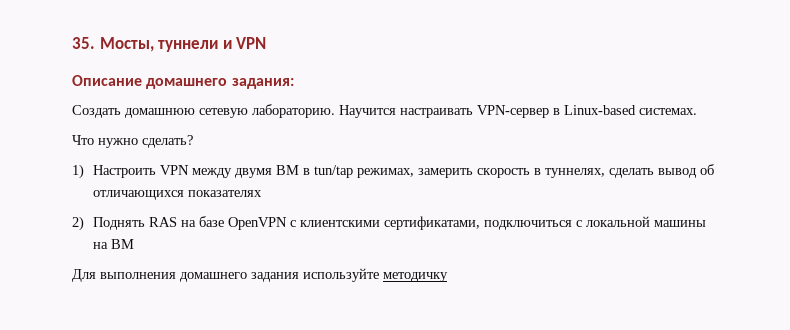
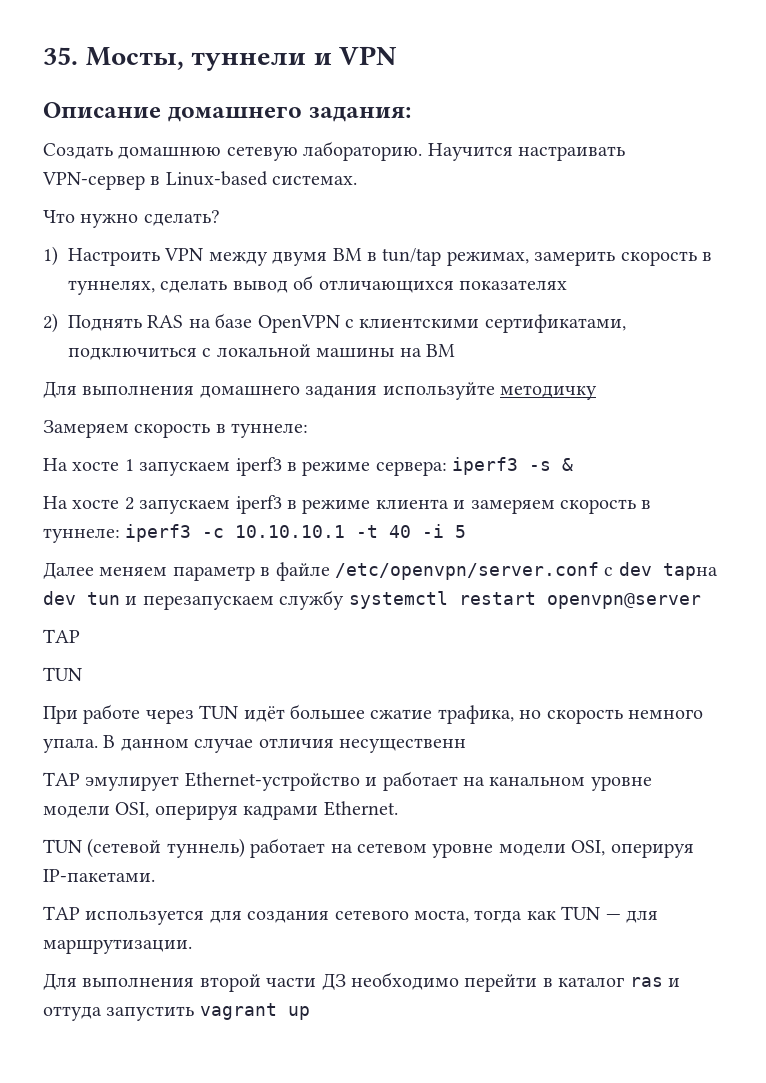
(448, 277) none -> [43,420,309,438] [43,457,574,476] [43,495,652,514] [43,524,467,543] [43,562,718,581] [43,590,701,610] [43,629,80,643] [43,667,82,681] [43,704,703,724] [43,735,466,753] [43,771,652,791] [43,801,398,820] [43,838,694,858] [43,869,155,882] [43,906,658,925] [43,939,192,954] [43,972,680,992] [43,1003,310,1021] // Замеряем скорость в туннеле: // На хосте 1 запускаем iperf3 в режиме сервера: iperf3 -s & // На хосте 2 запускаем iperf3 в режиме клиента и замеряем скорость в туннеле: iperf3 -c 10.10.10.1 -t 40 -i 5 // Далее меняем параметр в файле /etc/openvpn/server.conf с dev tapна dev tun и перезапускаем службу systemctl restart openvpn@server // TAP // TUN // При работе через TUN идёт большее сжатие трафика, но скорость немного упала. В данном случае отличия несущественн // TAP эмулирует Ethernet-устройство и работает на канальном уровне модели OSI, оперируя кадрами Ethernet. // TUN (сетевой туннель) работает на сетевом уровне модели OSI, оперируя IP-пакетами. // TAP используется для создания сетевого моста, тогда как TUN — для маршрутизации. // Для выполнения второй части ДЗ необходимо перейти в каталог ras и оттуда запустить vagrant up

